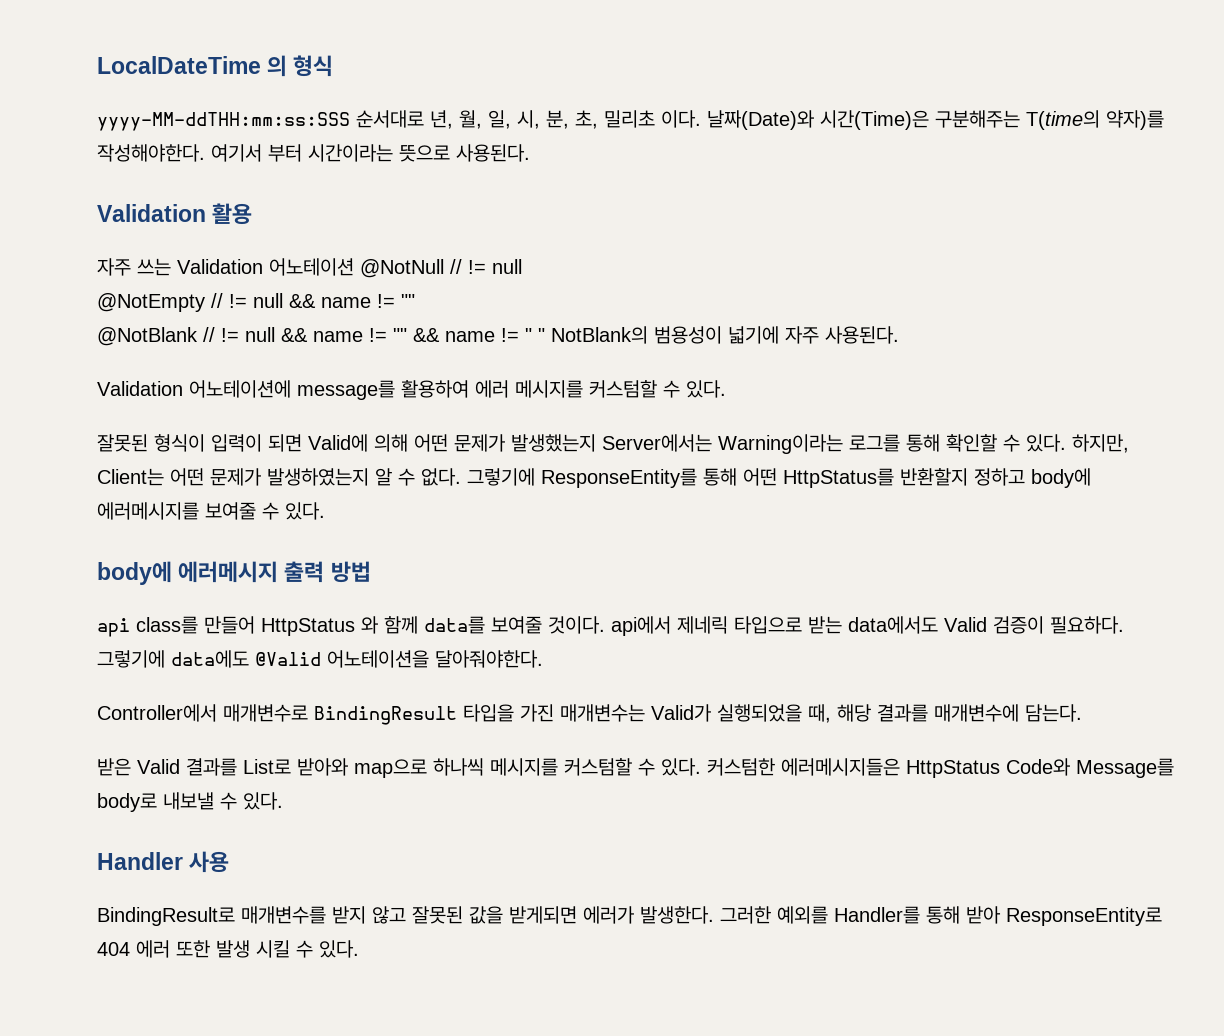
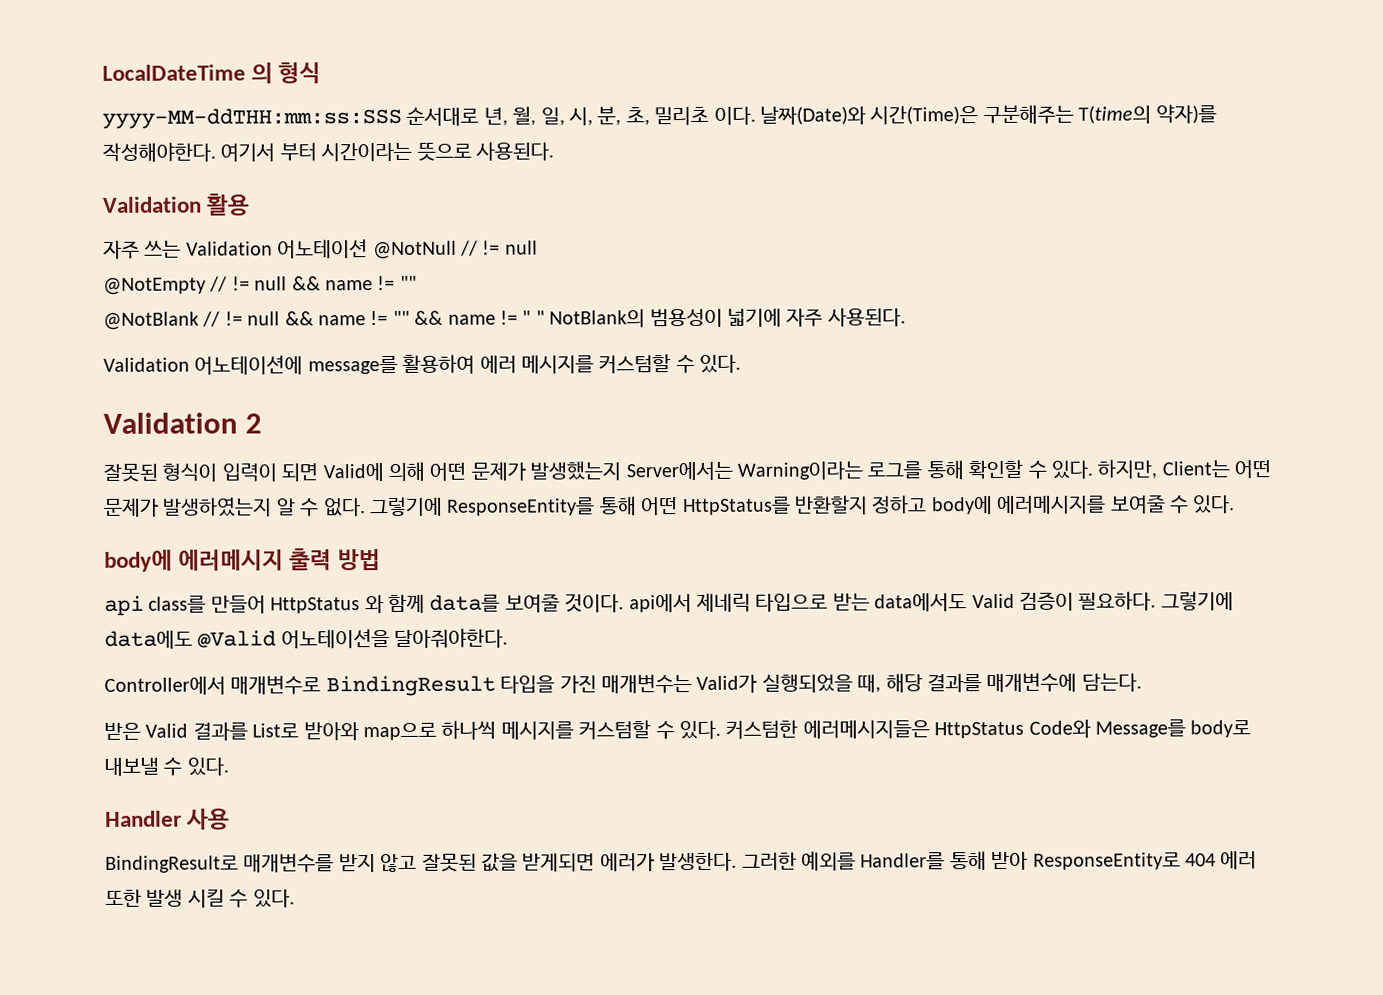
(726, 389) none -> [103,412,263,434] // Validation 2

